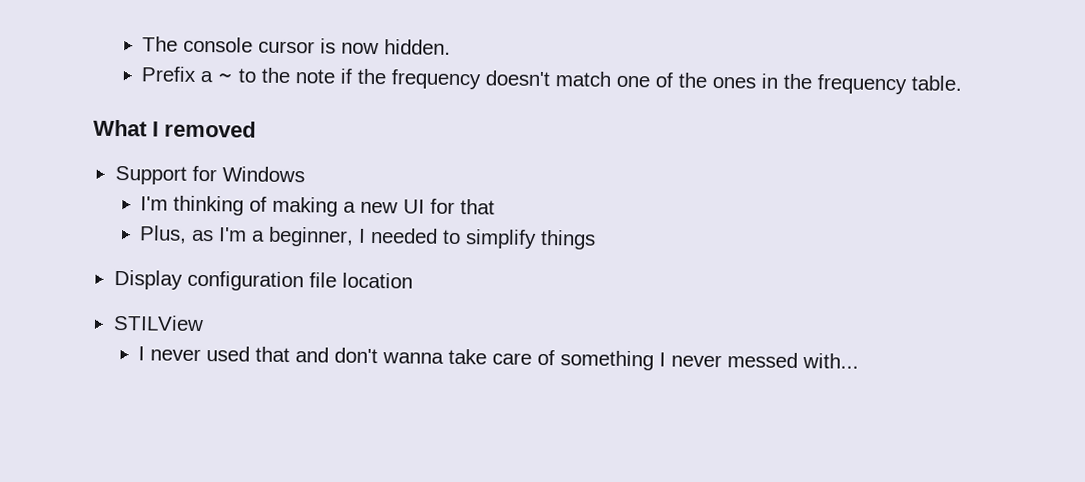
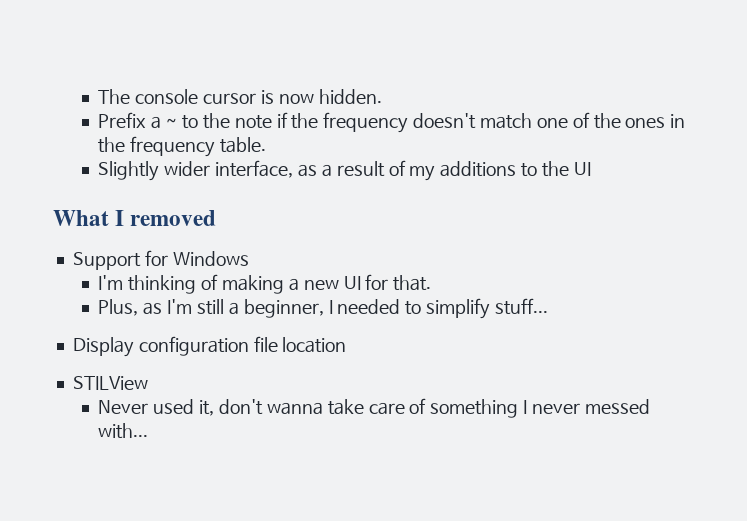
(963, 83) none -> [98,160,591,181] // Slightly wider interface, as a result of my additions to the UI
[460,199,496,215] that -> [393,275,432,291] that.
(248, 234) none -> [196,299,224,315] still
[540,229,597,250] things -> [494,298,548,315] stuff...
[138,346,330,363] I never used that and -> [98,399,215,416] Never used it,

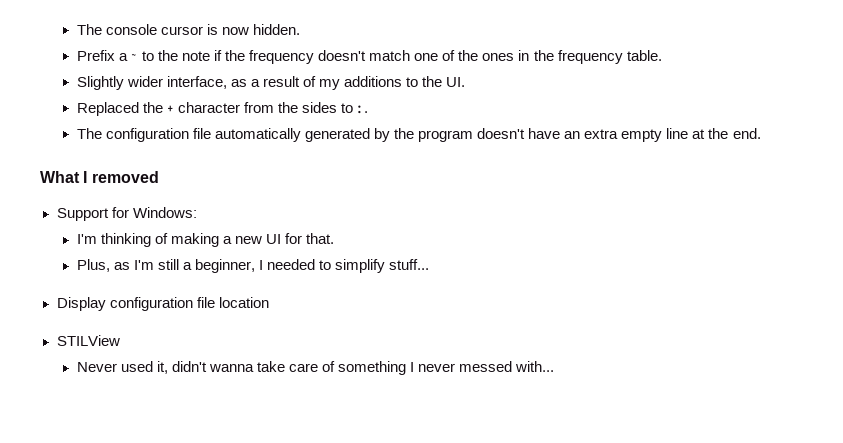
[573,162,591,176] UI -> [446,77,466,87] [76,102,369,116] [76,128,761,142] UI. // Replaced the + character from the sides to :. // The configuration file automatically generated by the program doesn't have an extra empty line at the end.
[172,251,249,266] Windows -> [132,207,197,218] Windows:
[218,399,263,415] don't -> [171,361,207,372] didn't

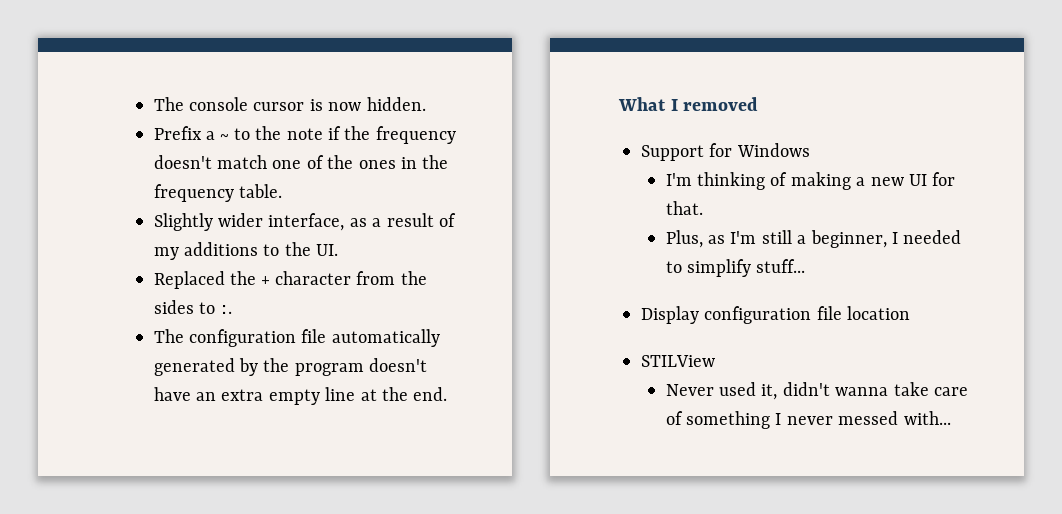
[132,207,197,218] Windows: -> [736,143,810,157] Windows

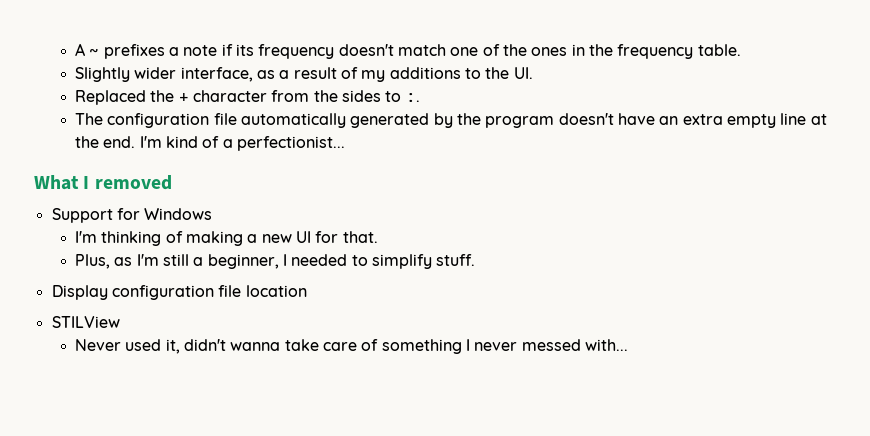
[153,97,426,111] [153,126,282,140] The console cursor is now hidden. // Prefix a ~ to the -> [75,43,180,59] A ~ prefixes a
[344,126,371,140] the -> [236,44,255,56] its
(448, 394) none -> [139,136,346,151] I'm kind of a perfectionist...
[756,259,806,273] stuff... -> [436,254,476,266] stuff.

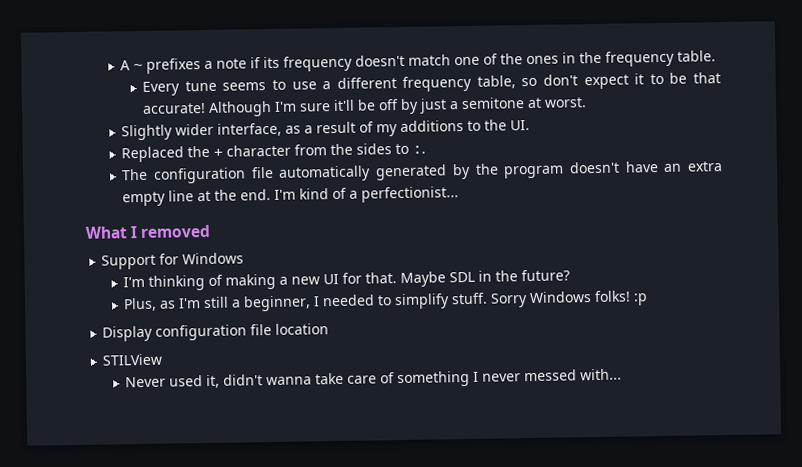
(741, 50) none -> [142,72,721,96] [142,97,588,117] // Every tune seems to use a different frequency table, so don't expect it to be that accurate! Although I'm sure it'll be off by just a semitone at worst.
(378, 237) none -> [400,269,571,288] Maybe SDL in the future?
(476, 260) none -> [490,290,649,308] Sorry Windows folks! :p

